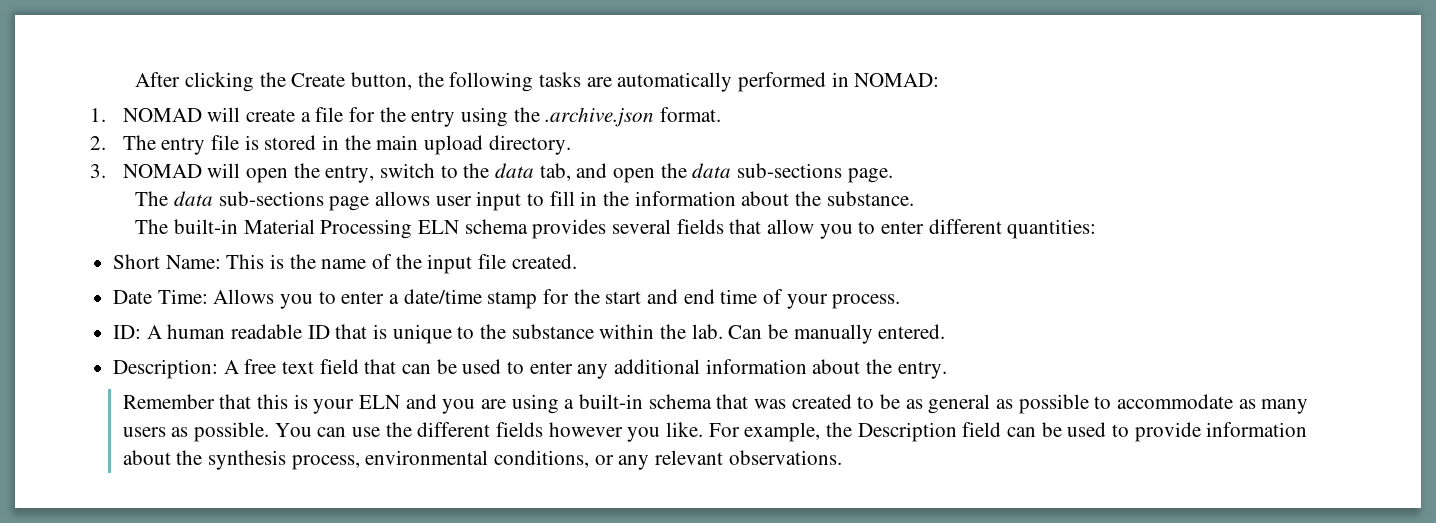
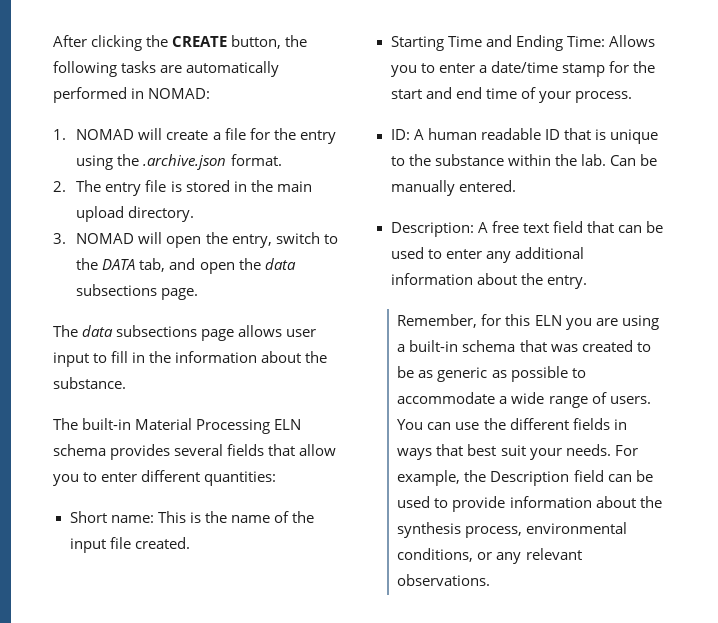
[291,73,346,87] Create -> [172,36,228,47] CREATE
[494,163,534,178] data -> [102,259,136,270] DATA
[736,163,842,178] sub-sections -> [76,284,158,296] subsections
[218,191,324,206] sub-sections -> [116,325,198,337] subsections
[165,255,221,269] Name: -> [110,515,154,523] name:
[113,290,153,304] Date -> [390,35,563,51] Starting Time and Ending
[122,394,437,414] Remember that this is your ELN and -> [397,314,562,328] Remember, for this ELN
[928,394,991,414] general -> [437,367,488,382] generic
[1238,399,1309,414] [122,422,269,442] as many users as possible. -> [499,392,651,408] a wide range of users.
[548,422,703,442] however you like. -> [613,419,627,430] [397,444,611,460] in ways that best suit your needs.

